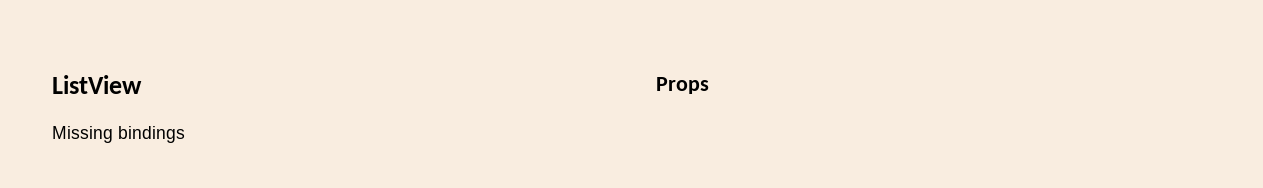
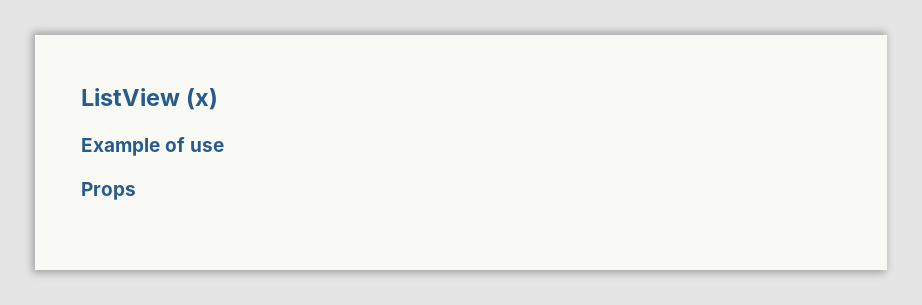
[52,126,185,143] // Missing bindings -> [186,88,219,110] [81,137,225,156] (x) // Example of use

